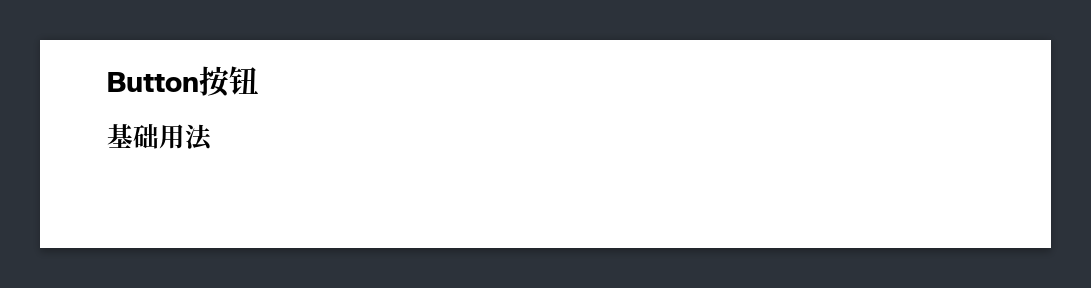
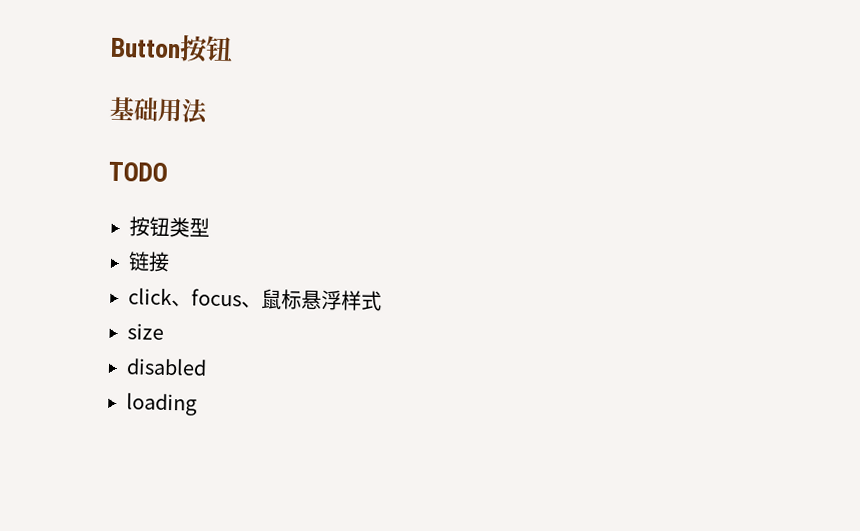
(213, 137) none -> [108,161,168,182] [129,216,210,238] [128,251,170,272] [128,287,382,312] [127,323,164,340] [126,357,207,376] [126,392,197,416] // TODO // 按钮类型 // 链接 // click、focus、鼠标悬浮样式 // size // disabled // loading

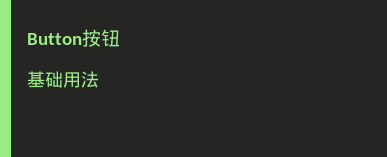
[108,161,168,182] [129,216,210,238] [128,251,170,272] [128,287,382,312] [127,323,164,340] [126,357,207,376] [126,392,197,416] // TODO // 按钮类型 // 链接 // click、focus、鼠标悬浮样式 // size // disabled // loading -> (99, 79) none

